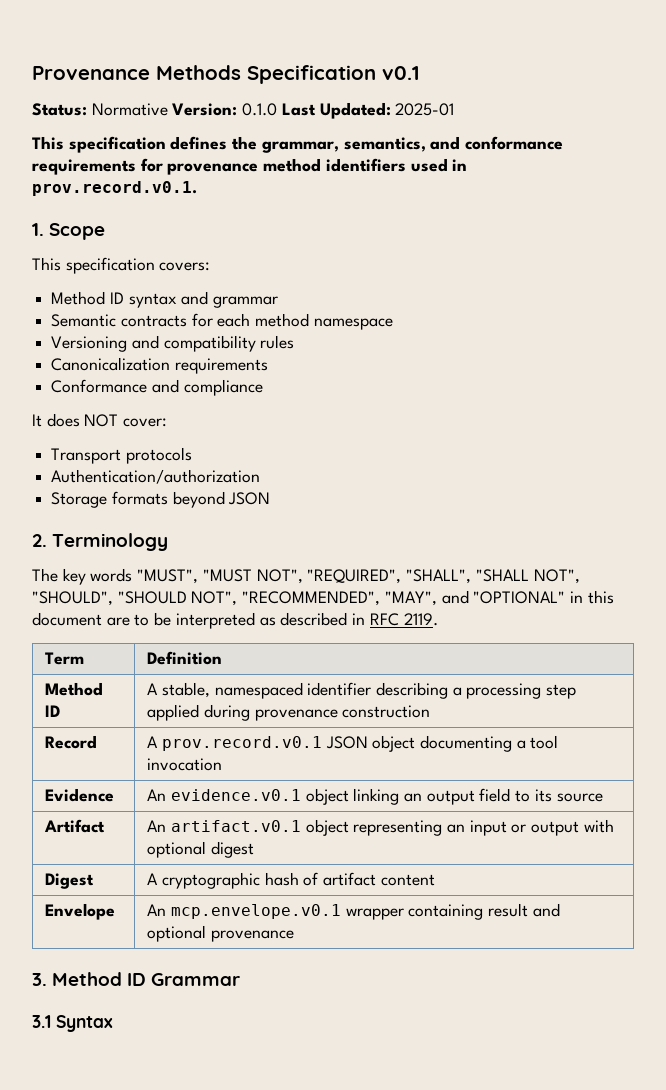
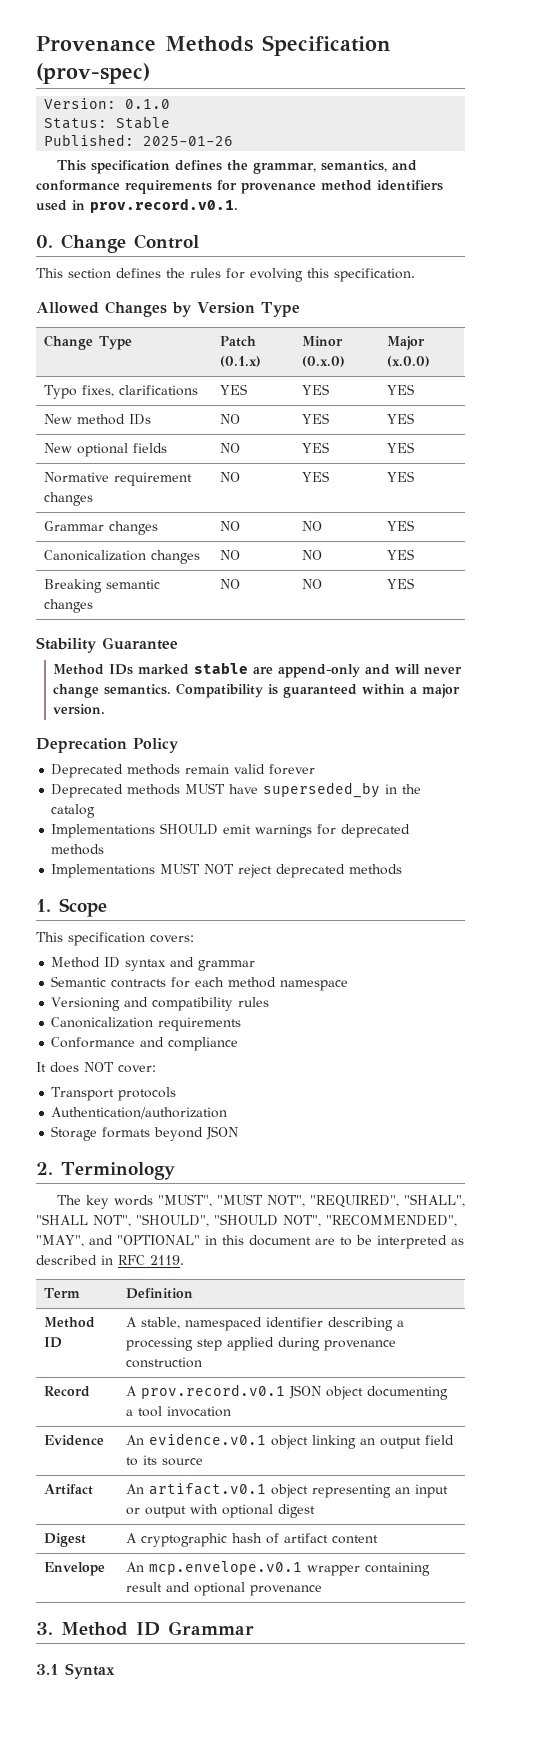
[382,66,419,80] [32,102,455,119] v0.1 // Status: Normative Version: 0.1.0 Last Updated: 2025-01 -> [36,63,150,84] [44,98,171,109] [44,116,171,129] [44,134,234,146] (prov-spec) // Version: 0.1.0 // Status: Stable // Published: 2025-01-26
(197, 188) none -> [36,234,199,253] [36,268,415,282] [36,301,300,317] [43,335,132,350] [219,336,256,347] [219,356,261,367] [301,336,343,346] [301,356,345,367] [386,336,425,350] [386,356,430,367] [43,385,198,399] [219,384,247,395] [301,384,329,395] [386,384,414,395] [43,414,151,425] [219,414,240,424] [301,413,329,424] [386,413,414,424] [43,443,167,457] [219,443,240,453] [301,442,329,453] [386,442,414,453] [43,472,192,486] [43,492,93,506] [219,472,240,482] [301,471,329,482] [386,471,414,482] [43,521,158,535] [219,521,240,531] [301,521,322,531] [386,520,414,531] [43,550,200,564] [219,550,240,560] [301,550,322,560] [386,549,414,560] [43,579,160,593] [43,599,93,613] [219,579,240,589] [301,579,322,589] [386,578,414,589] [36,637,178,653] [53,662,463,678] [53,683,461,698] [53,704,106,715] [36,738,179,753] [51,764,316,778] [51,782,422,798] [51,804,96,818] [51,823,411,838] [51,844,105,855] [51,863,403,878] // 0. Change Control // This section defines the rules for evolving this specification. // Allowed Changes by Version Type // Change Type | Patch (0.1.x) | Minor (0.x.0) | Major (x.0.0) // Typo fixes, clarifications | YES | YES | YES // New method IDs | NO | YES | YES // New optional fields | NO | YES | YES // Normative requirement changes | NO | YES | YES // Grammar changes | NO | NO | YES // Canonicalization changes | NO | NO | YES // Breaking semantic changes | NO | NO | YES // Stability Guarantee // Method IDs marked stable are append-only and will never change semantics. Compatibility is guaranteed within a major version. // Deprecation Policy // Deprecated methods remain valid forever // Deprecated methods MUST have superseded_by in the catalog // Implementations SHOULD emit warnings for deprecated methods // Implementations MUST NOT reject deprecated methods

